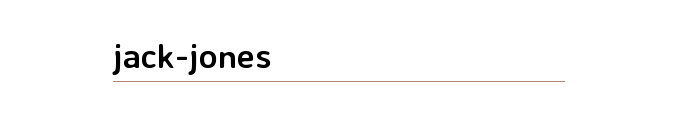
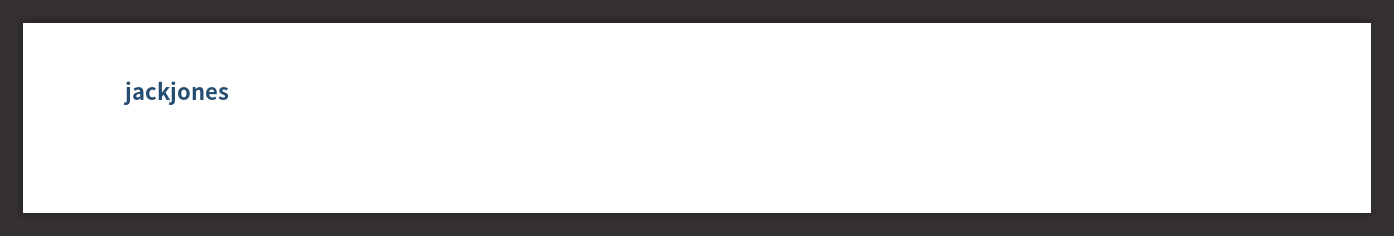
[112,44,272,75] jack-jones -> [123,81,229,105] jackjones

